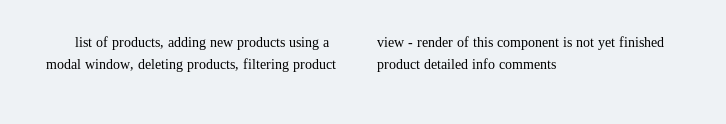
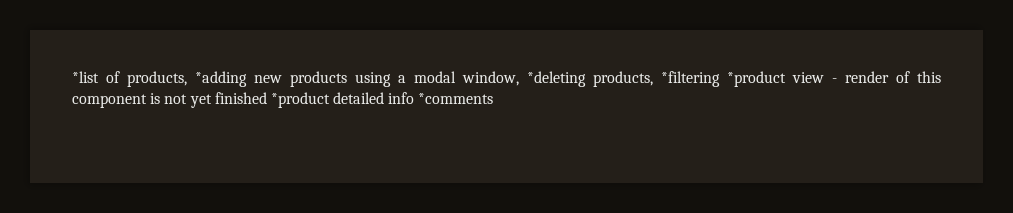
[74,37,92,47] list -> [72,71,99,83] *list
[167,37,206,50] adding -> [195,71,247,87] *adding
[138,58,336,72] deleting products, filtering product -> [527,71,786,87] *deleting products, *filtering *product
[377,59,420,72] product -> [270,92,330,108] *product
[499,60,556,69] comments -> [418,93,494,104] *comments

